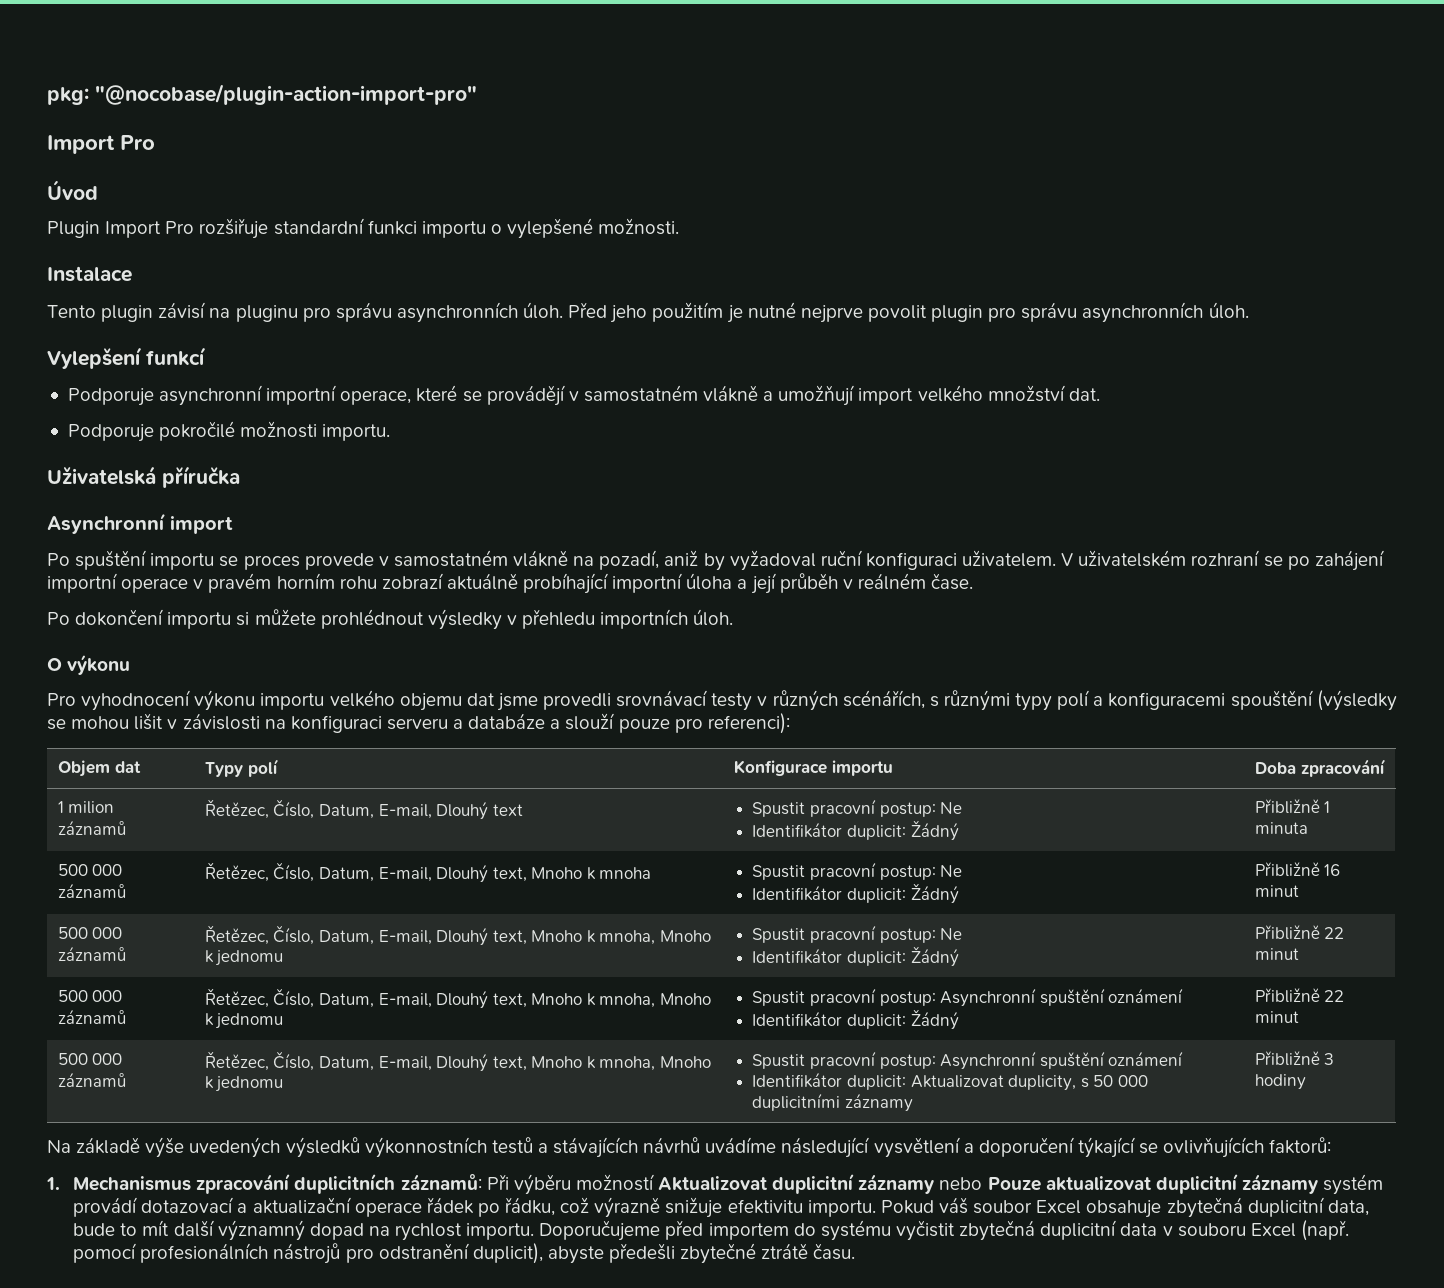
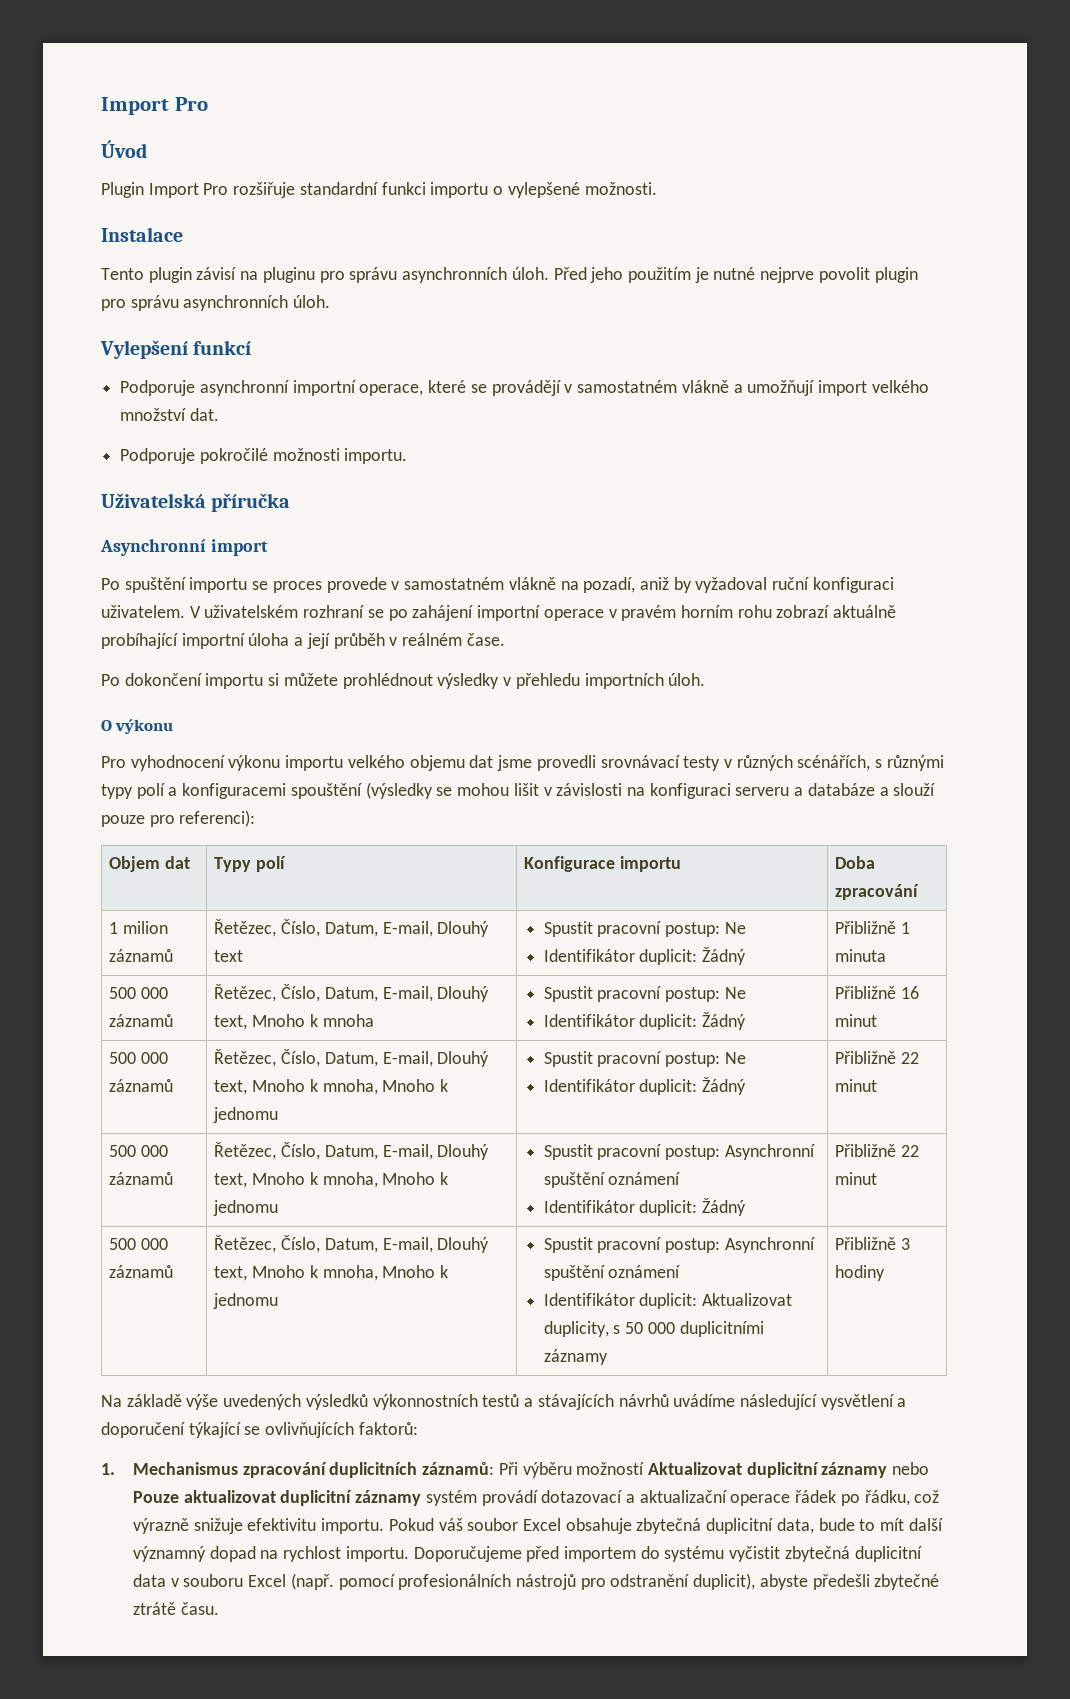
[47,84,477,105] pkg: "@nocobase/plugin-action-import-pro" // -> (101, 106) none

